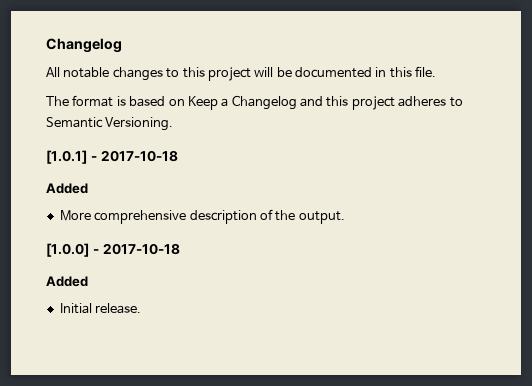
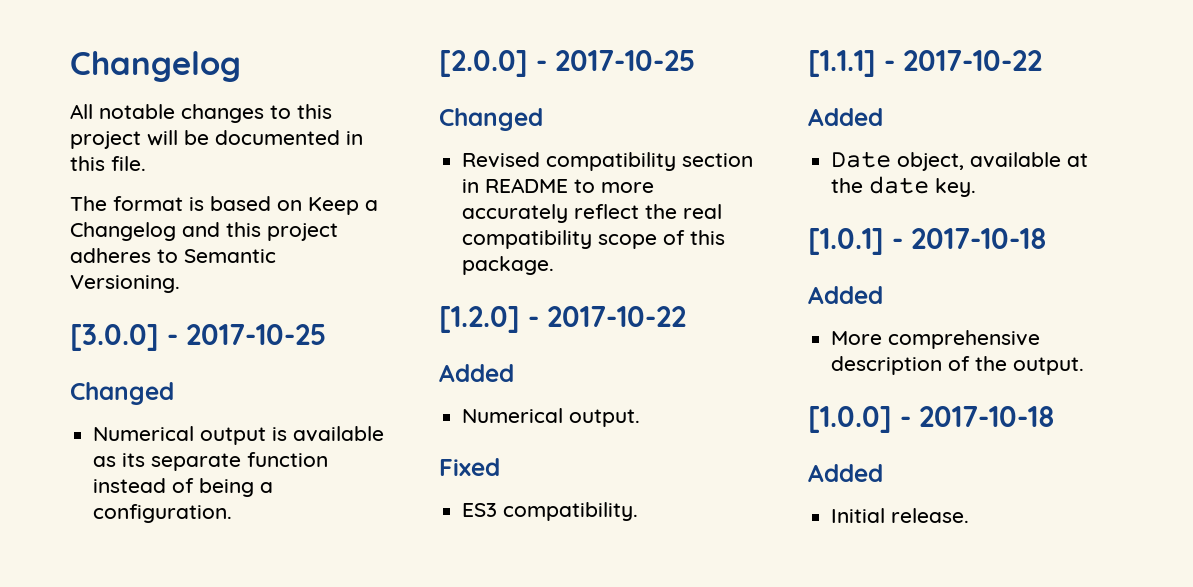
(174, 124) none -> [70,324,327,351] [70,382,174,405] [93,426,385,445] [93,452,329,471] [93,478,274,497] [93,504,233,523] [439,50,696,77] [439,108,543,131] [462,152,754,171] [462,178,655,193] [462,204,723,223] [462,230,726,249] [462,256,555,275] [439,306,686,333] [439,364,514,382] [462,408,641,427] [439,458,500,476] [462,502,639,521] [808,50,1042,77] [808,108,883,126] [831,151,1089,171] [831,176,977,197] // [3.0.0] - 2017-10-25 // Changed // Numerical output is available as its separate function instead of being a configuration. // [2.0.0] - 2017-10-25 // Changed // Revised compatibility section in README to more accurately reflect the real compatibility scope of this package. // [1.2.0] - 2017-10-22 // Added // Numerical output. // Fixed // ES3 compatibility. // [1.1.1] - 2017-10-22 // Added // Date object, available at the date key.

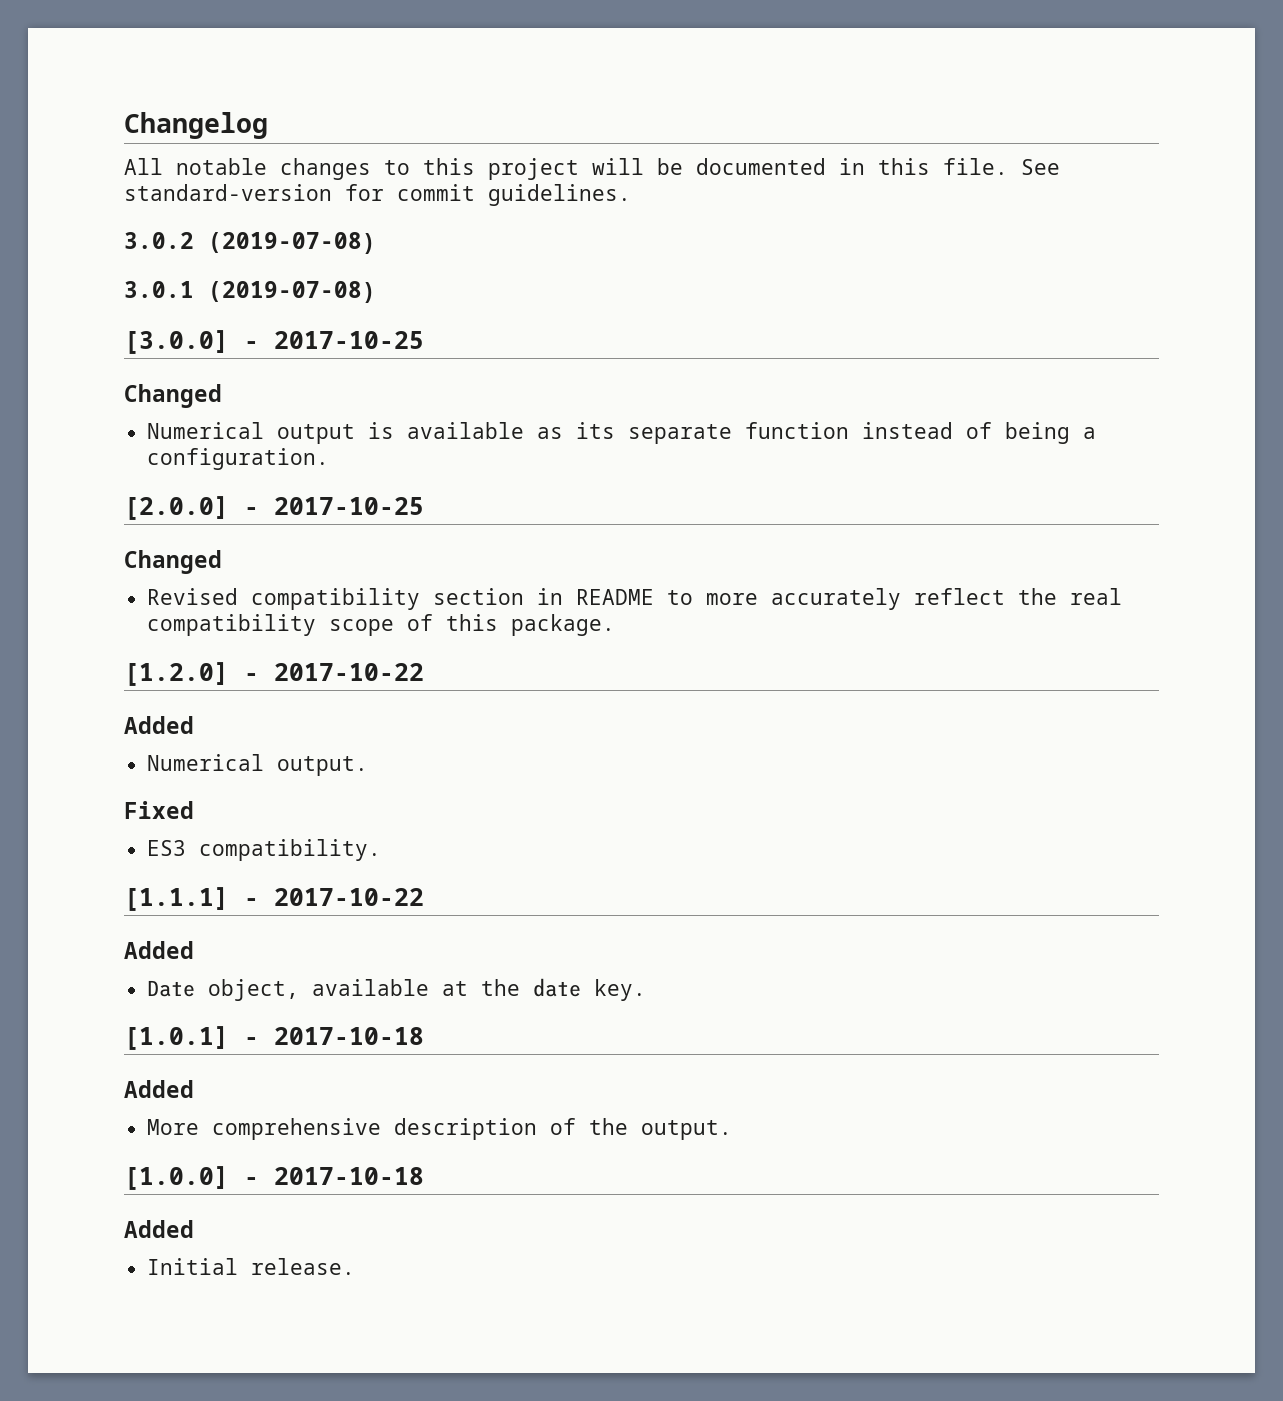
[70,196,378,215] [70,222,338,241] [70,248,276,263] [70,275,180,293] // The format is based on Keep a Changelog and this project adheres to Semantic Versioning. -> [1021,159,1060,175] [124,184,631,206] [124,232,376,254] [124,281,376,303] See standard-version for commit guidelines. // 3.0.2 (2019-07-08) // 3.0.1 (2019-07-08)

